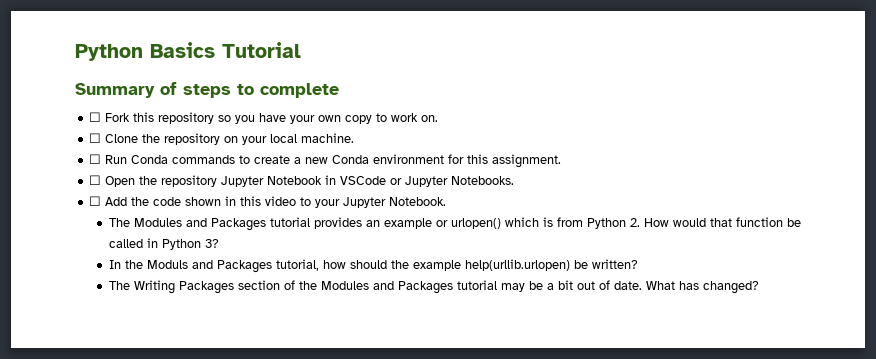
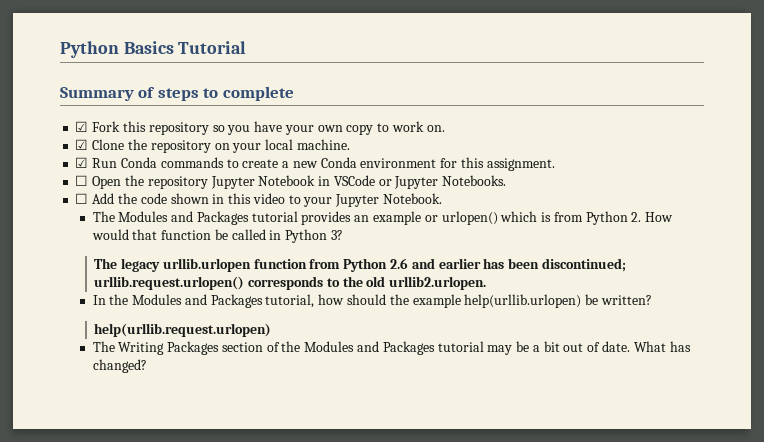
[89,112,102,122] ☐ -> [75,121,89,132] ☑
[89,133,102,143] ☐ -> [75,139,89,150] ☑
[89,154,102,164] ☐ -> [75,157,89,168] ☑
(219, 243) none -> [94,258,626,272] [94,276,487,290] // The legacy urllib.urlopen function from Python 2.6 and earlier has been discontinued; urllib.request.urlopen() corresponds to the old urllib2.urlopen.
[146,260,188,269] Moduls -> [132,294,183,305] Modules
(638, 264) none -> [94,323,272,337] // help(urllib.request.urlopen)

